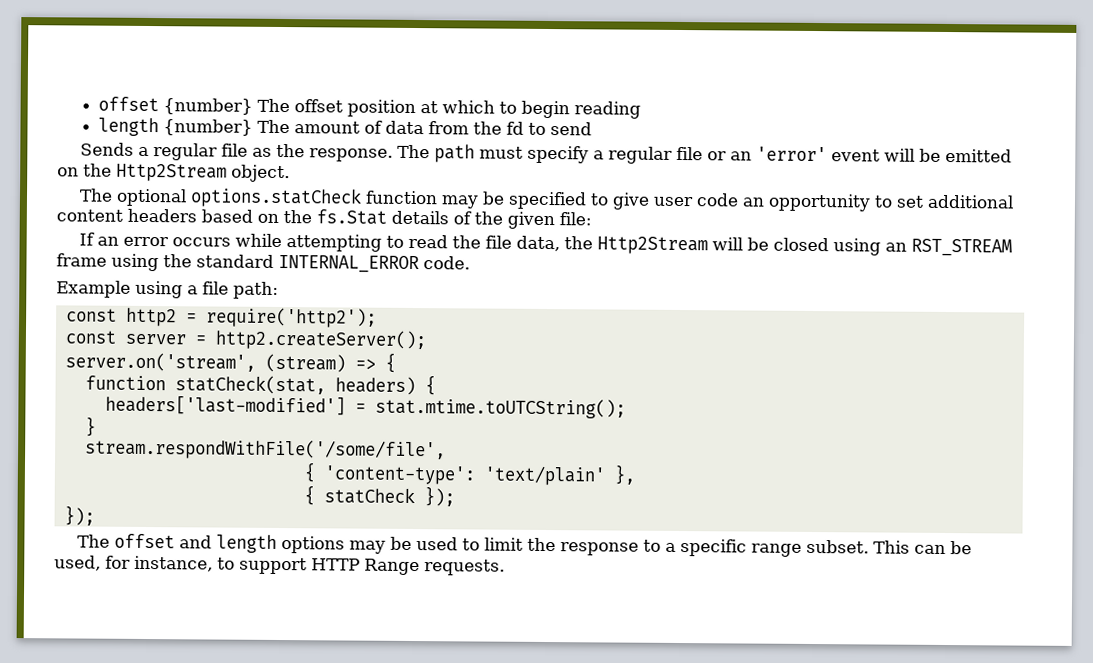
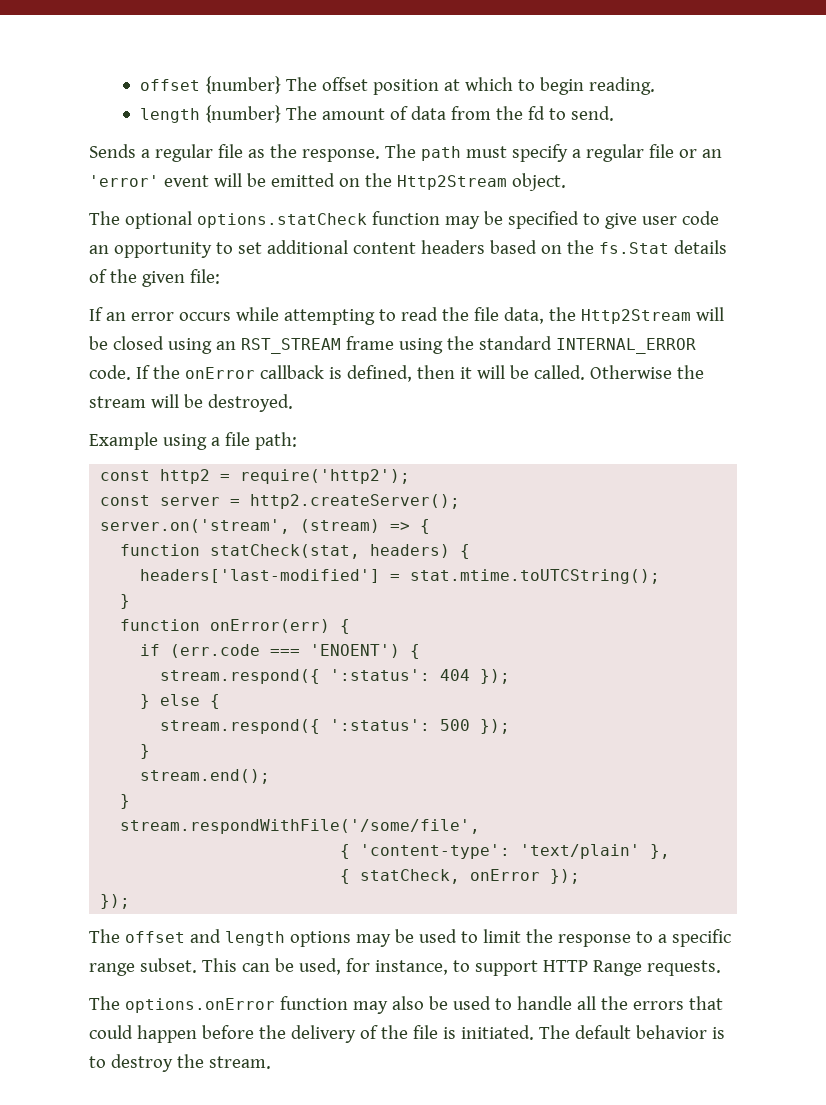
[574,101,642,119] reading -> [588,77,655,95] reading.
[550,122,593,136] send -> [570,106,614,121] send.
(470, 263) none -> [135,365,704,382] [89,394,293,412] If the onError callback is defined, then it will be called. Otherwise the stream will be destroyed.
(96, 426) none -> [120,619,351,634] [140,644,421,659] [160,669,511,684] [140,694,221,709] [160,719,511,734] [140,744,151,759] [140,769,271,784] [120,794,131,809] // function onError(err) { // if (err.code === 'ENOENT') { // stream.respond({ ':status': 404 }); // } else { // stream.respond({ ':status': 500 }); // } // stream.end(); // }
[323,487,415,505] statCheck -> [360,869,541,884] statCheck, onError
(505, 567) none -> [89,996,723,1014] [89,1025,725,1043] [89,1054,271,1072] // The options.onError function may also be used to handle all the errors that could happen before the delivery of the file is initiated. The default behavior is to destroy the stream.

